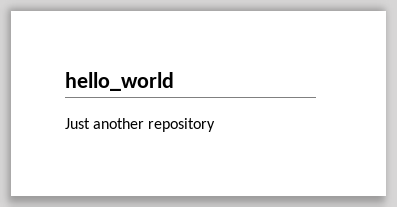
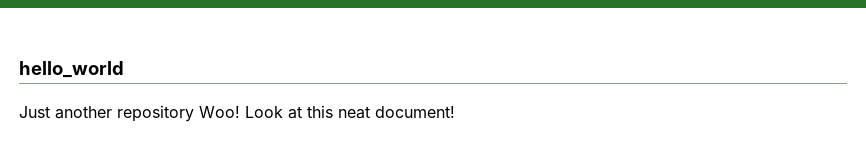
(216, 125) none -> [199,105,455,119] Woo! Look at this neat document!

